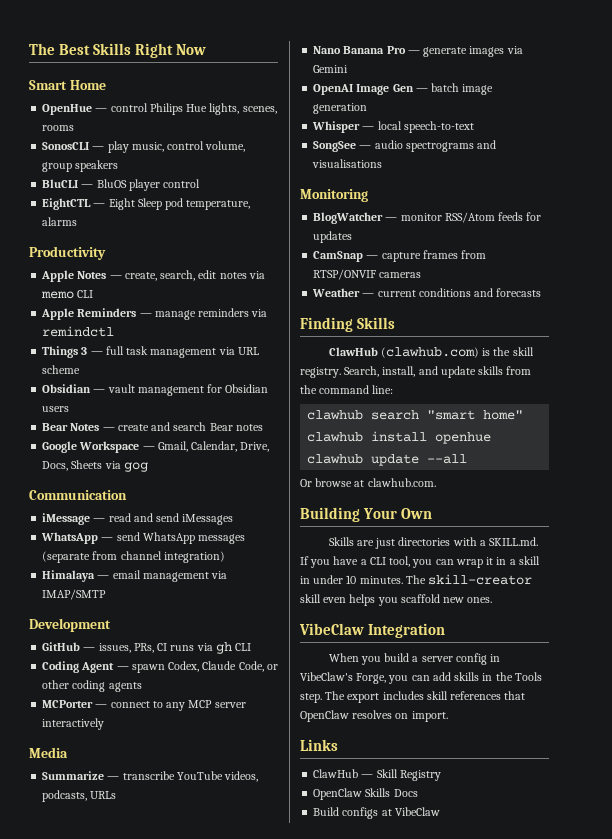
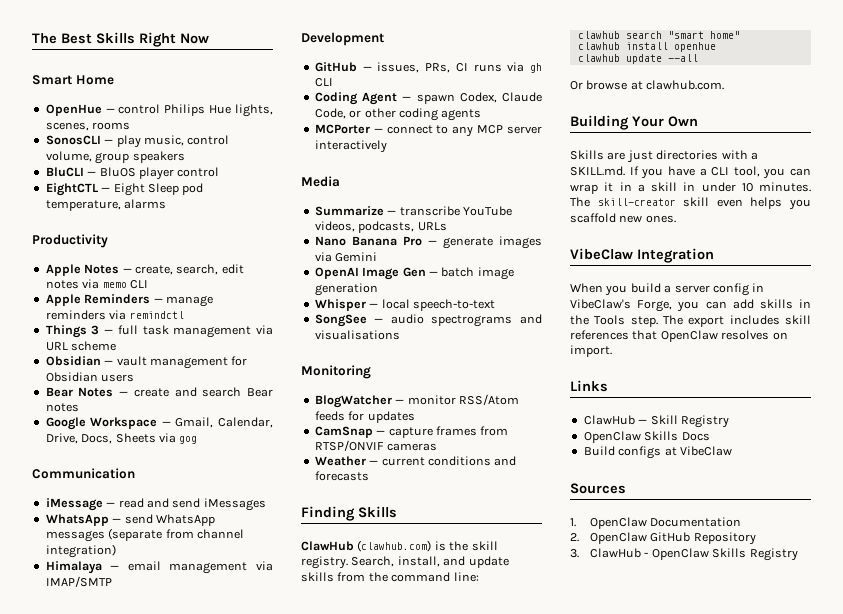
(440, 811) none -> [570,483,626,494] [570,517,742,529] [570,532,756,545] [570,548,798,561] // Sources // 1. OpenClaw Documentation // 2. OpenClaw GitHub Repository // 3. ClawHub - OpenClaw Skills Registry

